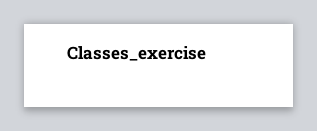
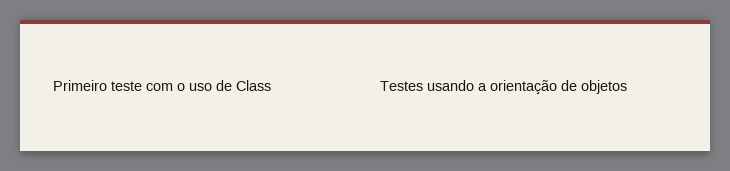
[67,46,206,61] Classes_exercise -> [53,80,271,91] [380,80,627,94] Primeiro teste com o uso de Class // Testes usando a orientação de objetos

